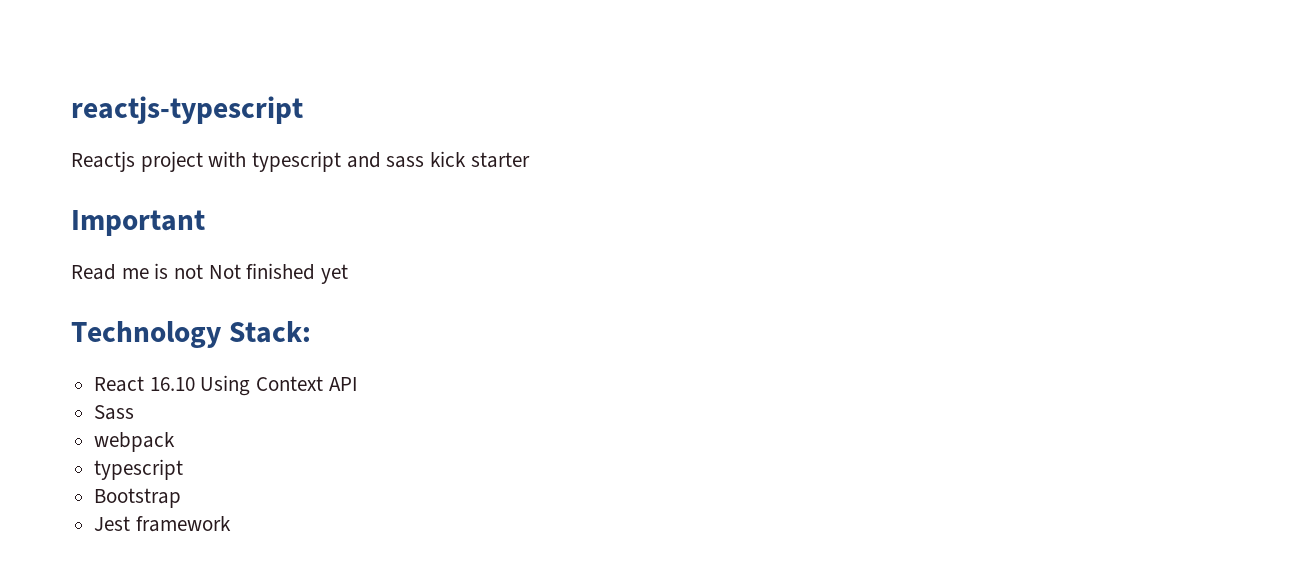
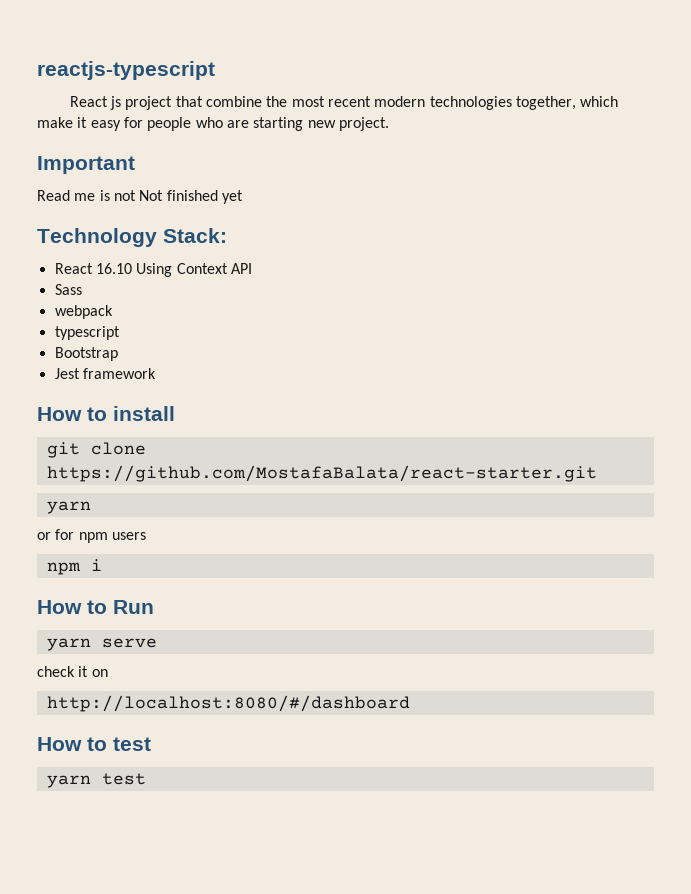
[71,151,530,172] Reactjs project with typescript and sass kick starter -> [69,96,619,110] [37,117,389,131] React js project that combine the most recent modern technologies together, which make it easy for people who are starting new project.
(231, 524) none -> [37,406,175,421] [46,442,146,458] [46,465,597,482] [46,501,91,514] [37,529,146,543] [46,559,102,575] [37,600,154,614] [46,638,157,651] [37,666,108,677] [46,695,410,712] [37,737,151,751] [46,773,146,788] // How to install // git clone https://github.com/MostafaBalata/react-starter.git // yarn // or for npm users // npm i // How to Run // yarn serve // check it on // http://localhost:8080/#/dashboard // How to test // yarn test

